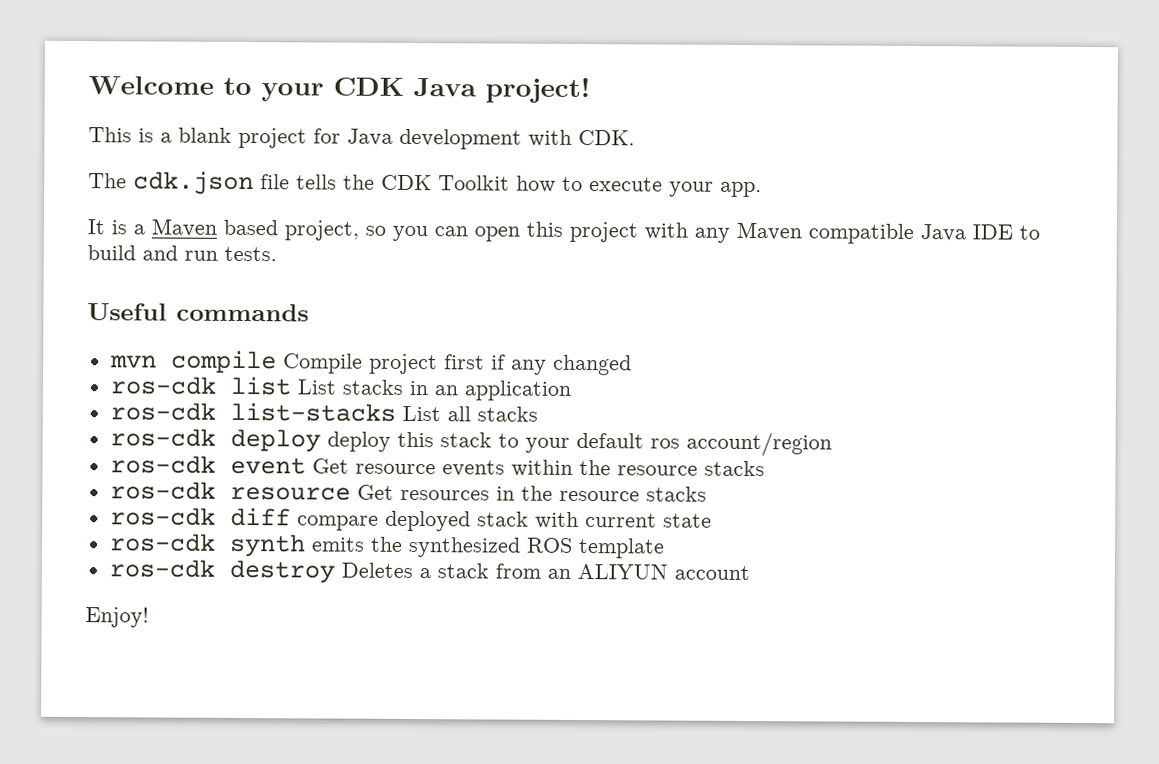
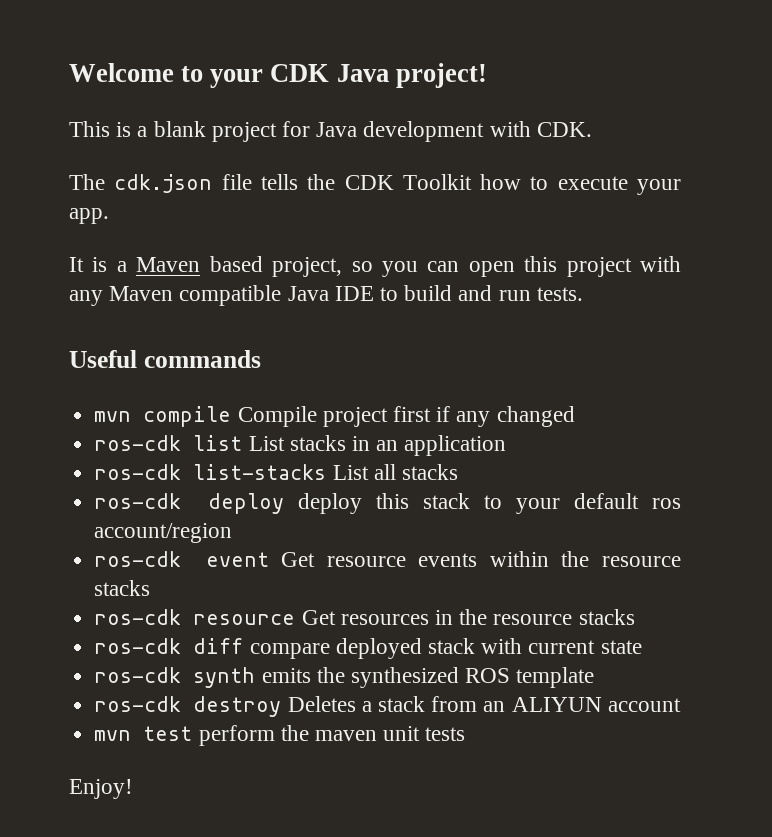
(750, 573) none -> [94,725,466,746] // mvn test perform the maven unit tests

